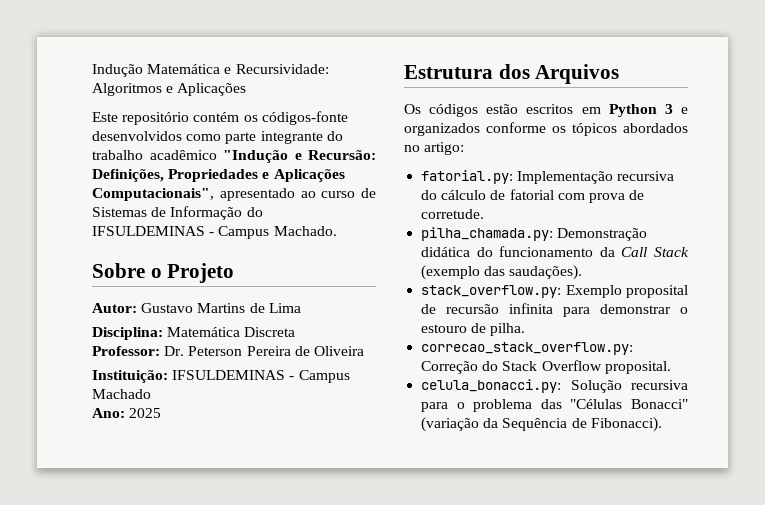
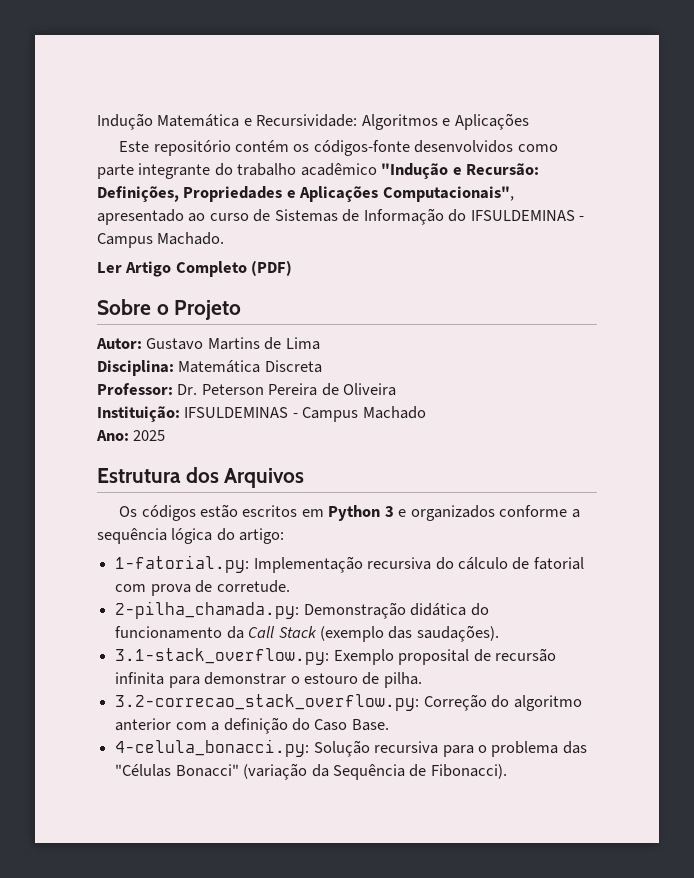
(337, 231) none -> [97,260,293,277] // Ler Artigo Completo (PDF)
[552,123,688,136] [404,145,420,152] os tópicos abordados no -> [571,509,580,518] [97,528,235,544] a sequência lógica do
[421,170,514,184] fatorial.py: -> [115,555,250,573] 1-fatorial.py:
[421,227,554,241] pilha_chamada.py: -> [115,601,300,619] 2-pilha_chamada.py:
[421,285,562,298] stack_overflow.py: -> [115,648,330,665] 3.1-stack_overflow.py:
[421,342,634,355] correcao_stack_overflow.py: -> [115,694,420,711] 3.2-correcao_stack_overflow.py:
[502,360,671,374] [421,379,562,393] Stack Overflow proposital. // celula_bonacci.py: -> [513,695,582,711] [115,717,389,734] [115,739,310,757] algoritmo anterior com a definição do Caso Base. // 4-celula_bonacci.py:

